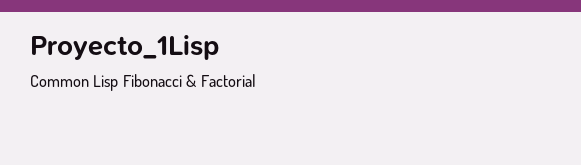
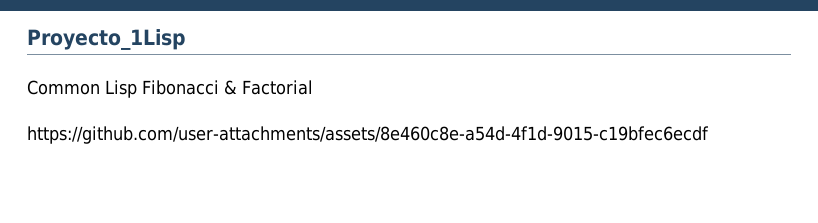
(256, 80) none -> [27,126,709,144] // https://github.com/user-attachments/assets/8e460c8e-a54d-4f1d-9015-c19bfec6ecdf

